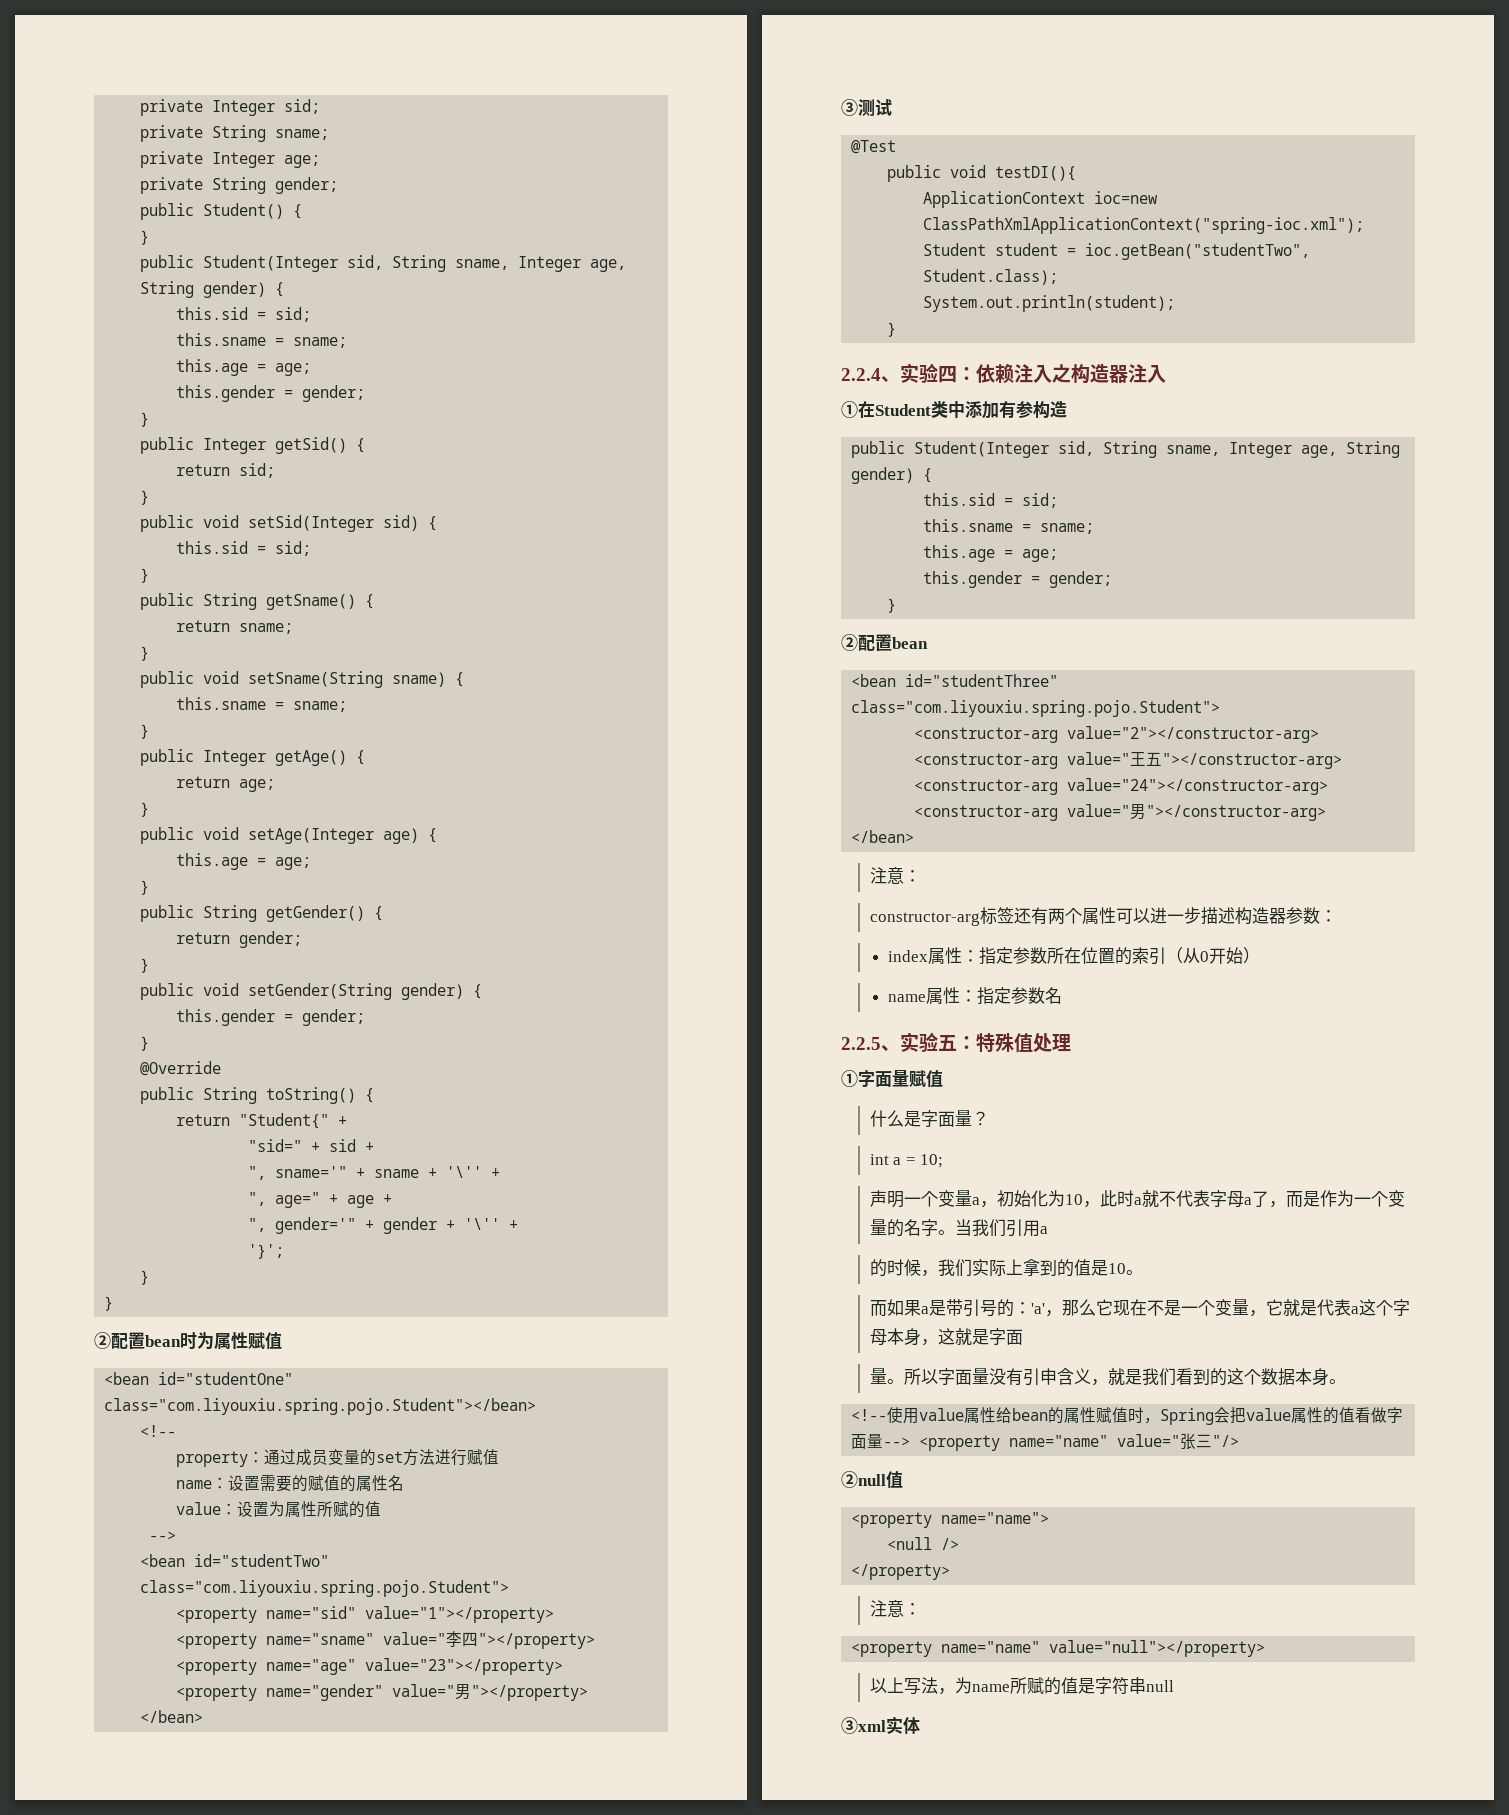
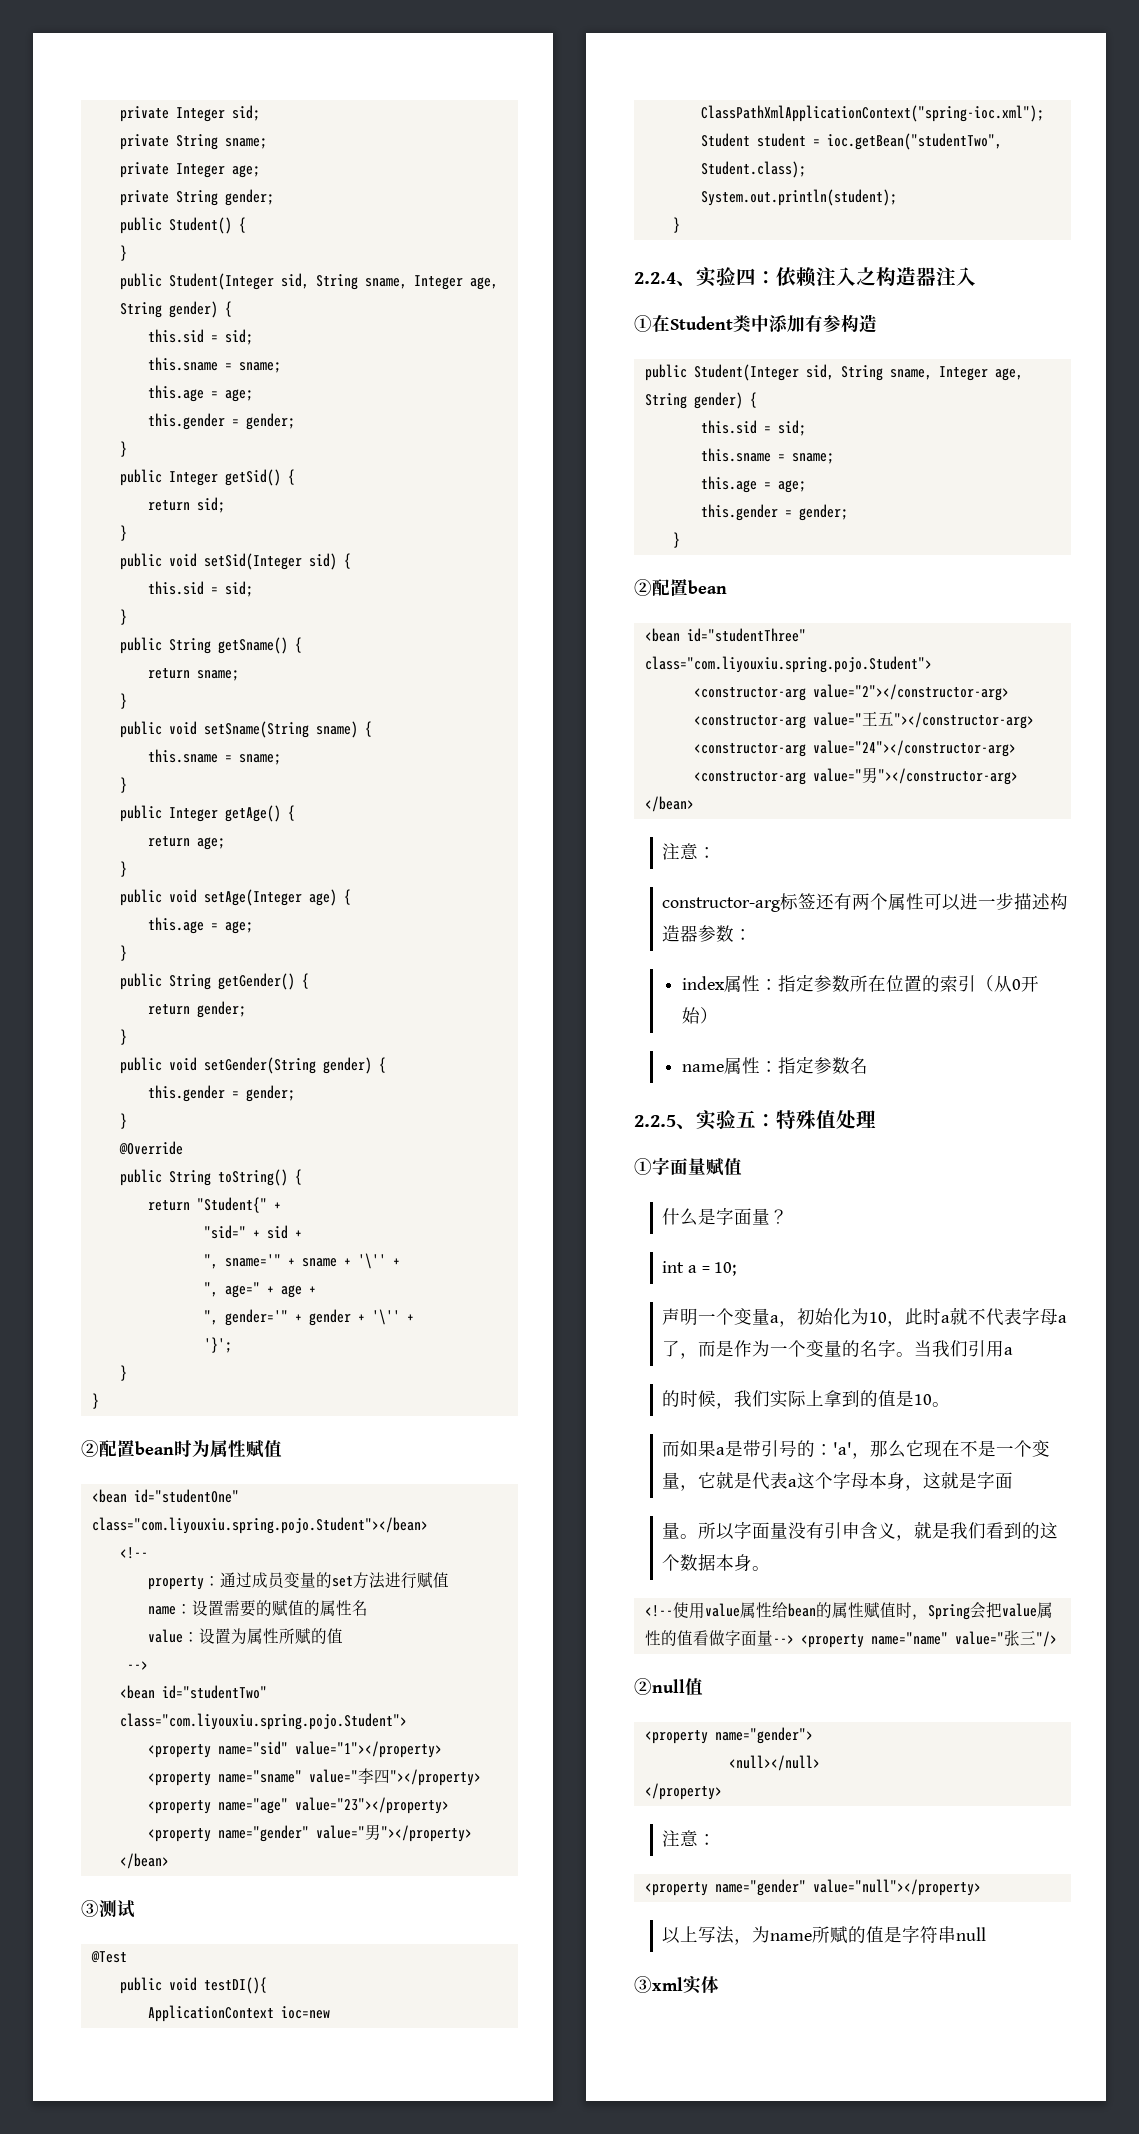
[941,1512,1050,1524] [887,1537,960,1550] name="name"> // <null /> -> [714,1727,813,1744] [728,1755,820,1771] name="gender"> // <null></null>
[941,1641,1041,1653] name="name" -> [714,1879,806,1896] name="gender"

